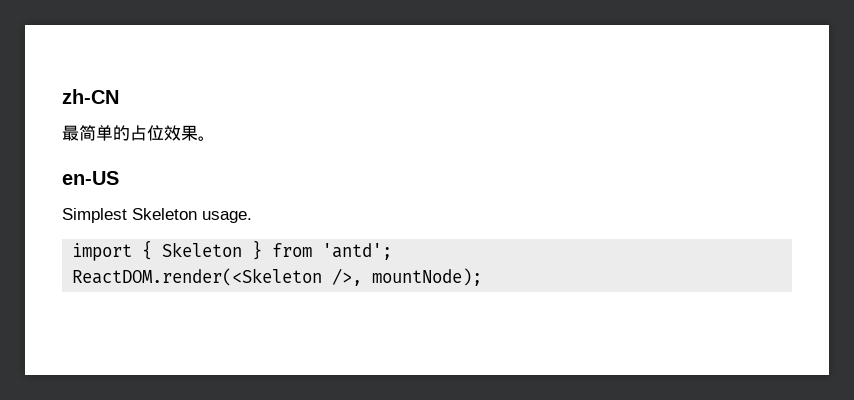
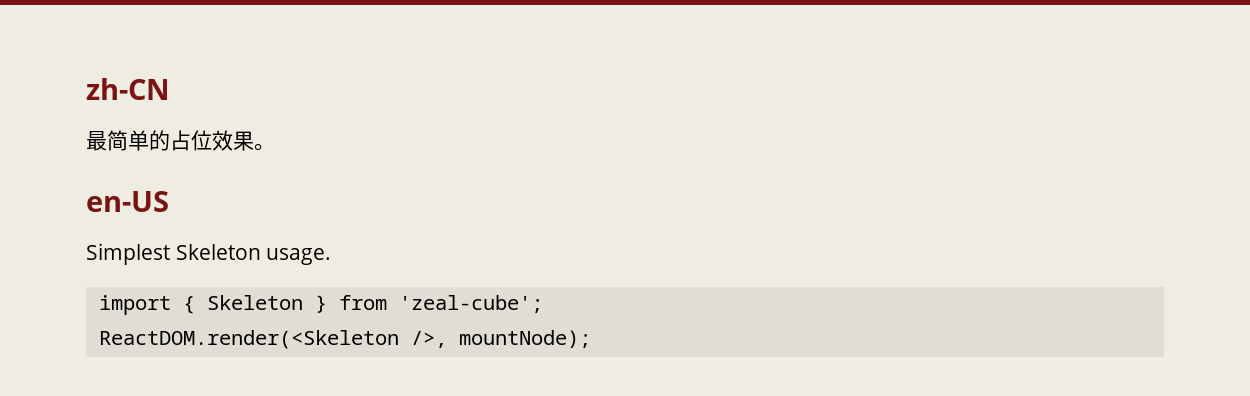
[322,243,393,260] 'antd'; -> [398,295,543,313] 'zeal-cube';

